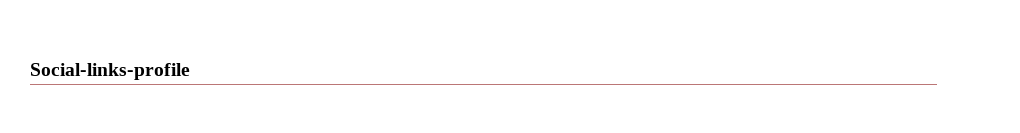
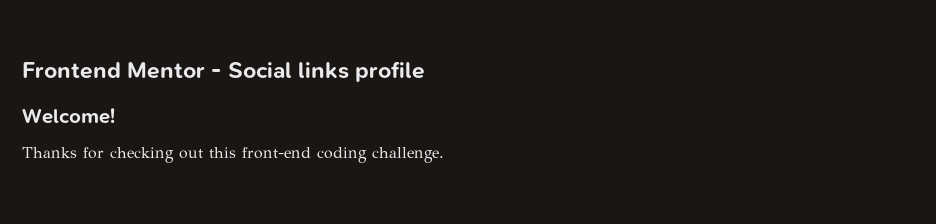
[30,63,190,80] Social-links-profile -> [22,61,426,82] [22,108,115,124] [22,147,444,163] Frontend Mentor - Social links profile // Welcome! // Thanks for checking out this front-end coding challenge.

